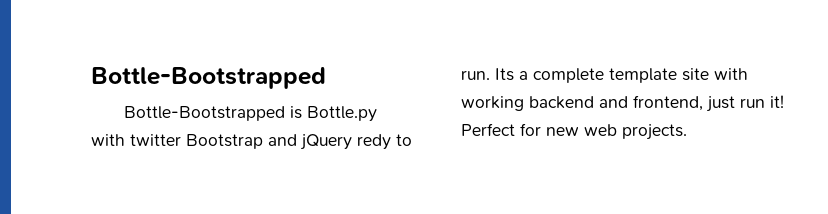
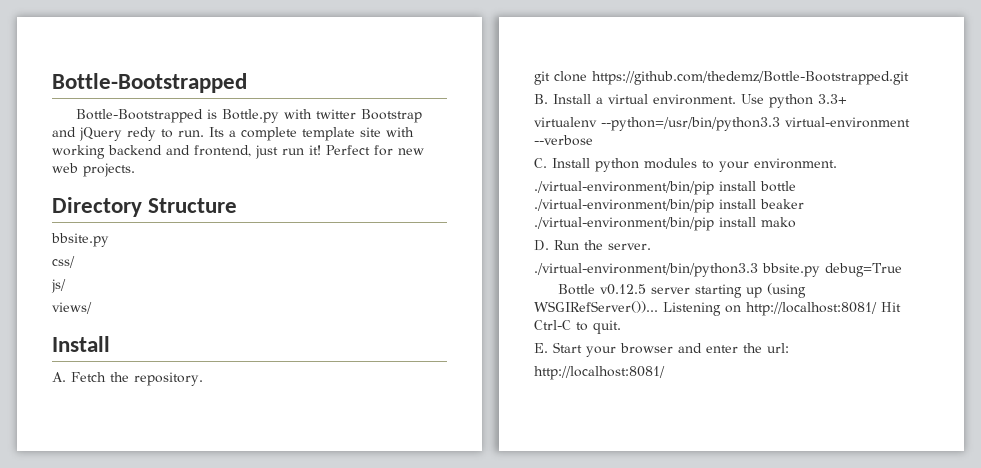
(687, 132) none -> [52,197,238,217] [51,233,109,247] [52,256,75,268] [51,279,66,293] [52,302,92,314] [52,336,110,352] [52,372,203,386] [534,71,909,85] [534,94,847,108] [534,117,910,131] [534,135,593,146] [534,158,837,172] [534,181,796,195] [534,199,804,213] [534,217,796,231] [534,240,651,251] [534,263,902,277] [557,283,806,298] [534,301,901,316] [534,320,621,334] [534,342,789,357] [534,366,665,380] // Directory Structure // bbsite.py // css/ // js/ // views/ // Install // A. Fetch the repository. // git clone https://github.com/thedemz/Bottle-Bootstrapped.git // B. Install a virtual environment. Use python 3.3+ // virtualenv --python=/usr/bin/python3.3 virtual-environment --verbose // C. Install python modules to your environment. // ./virtual-environment/bin/pip install bottle ./virtual-environment/bin/pip install beaker ./virtual-environment/bin/pip install mako // D. Run the server. // ./virtual-environment/bin/python3.3 bbsite.py debug=True // Bottle v0.12.5 server starting up (using WSGIRefServer())... Listening on http://localhost:8081/ Hit Ctrl-C to quit. // E. Start your browser and enter the url: // http://localhost:8081/

